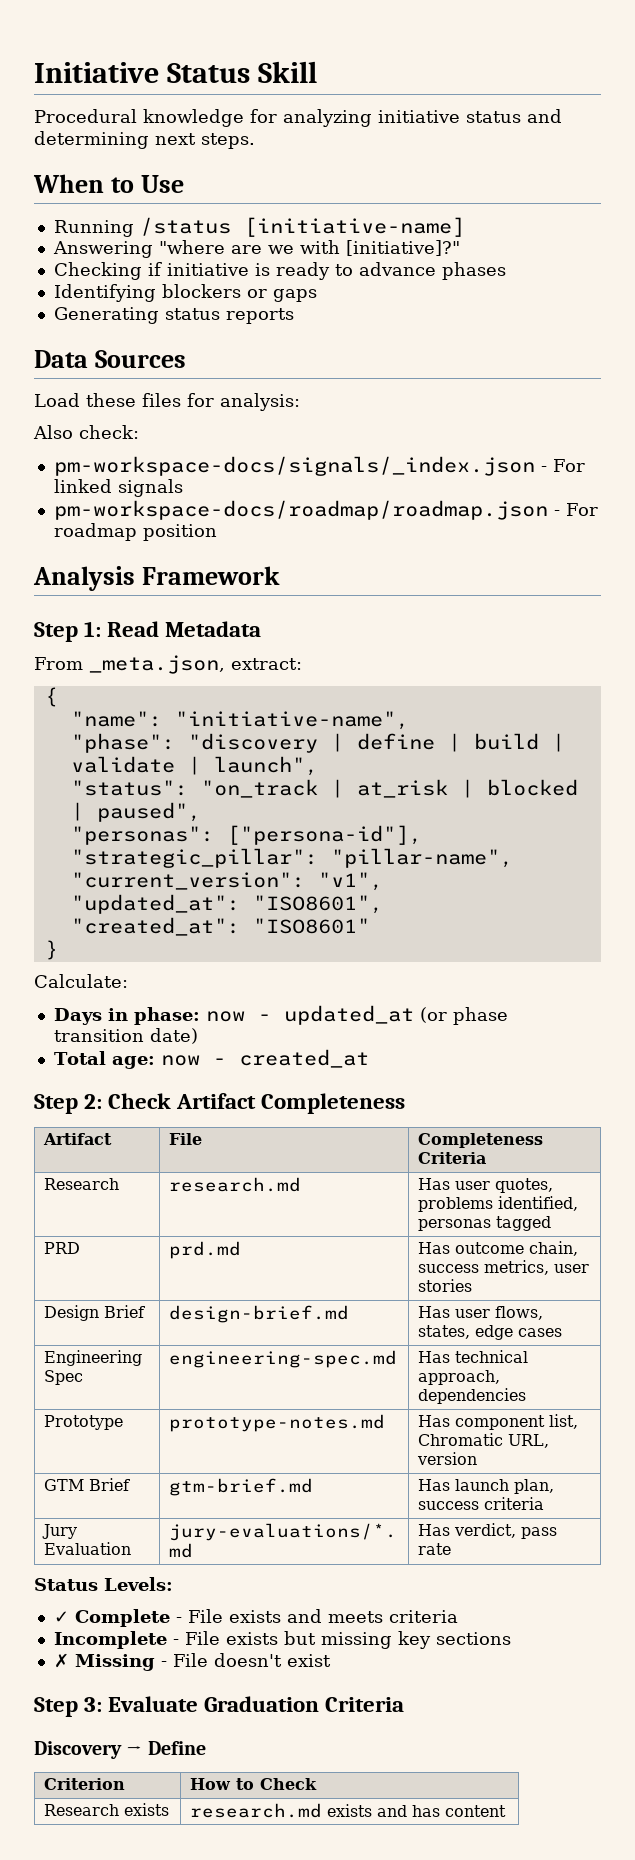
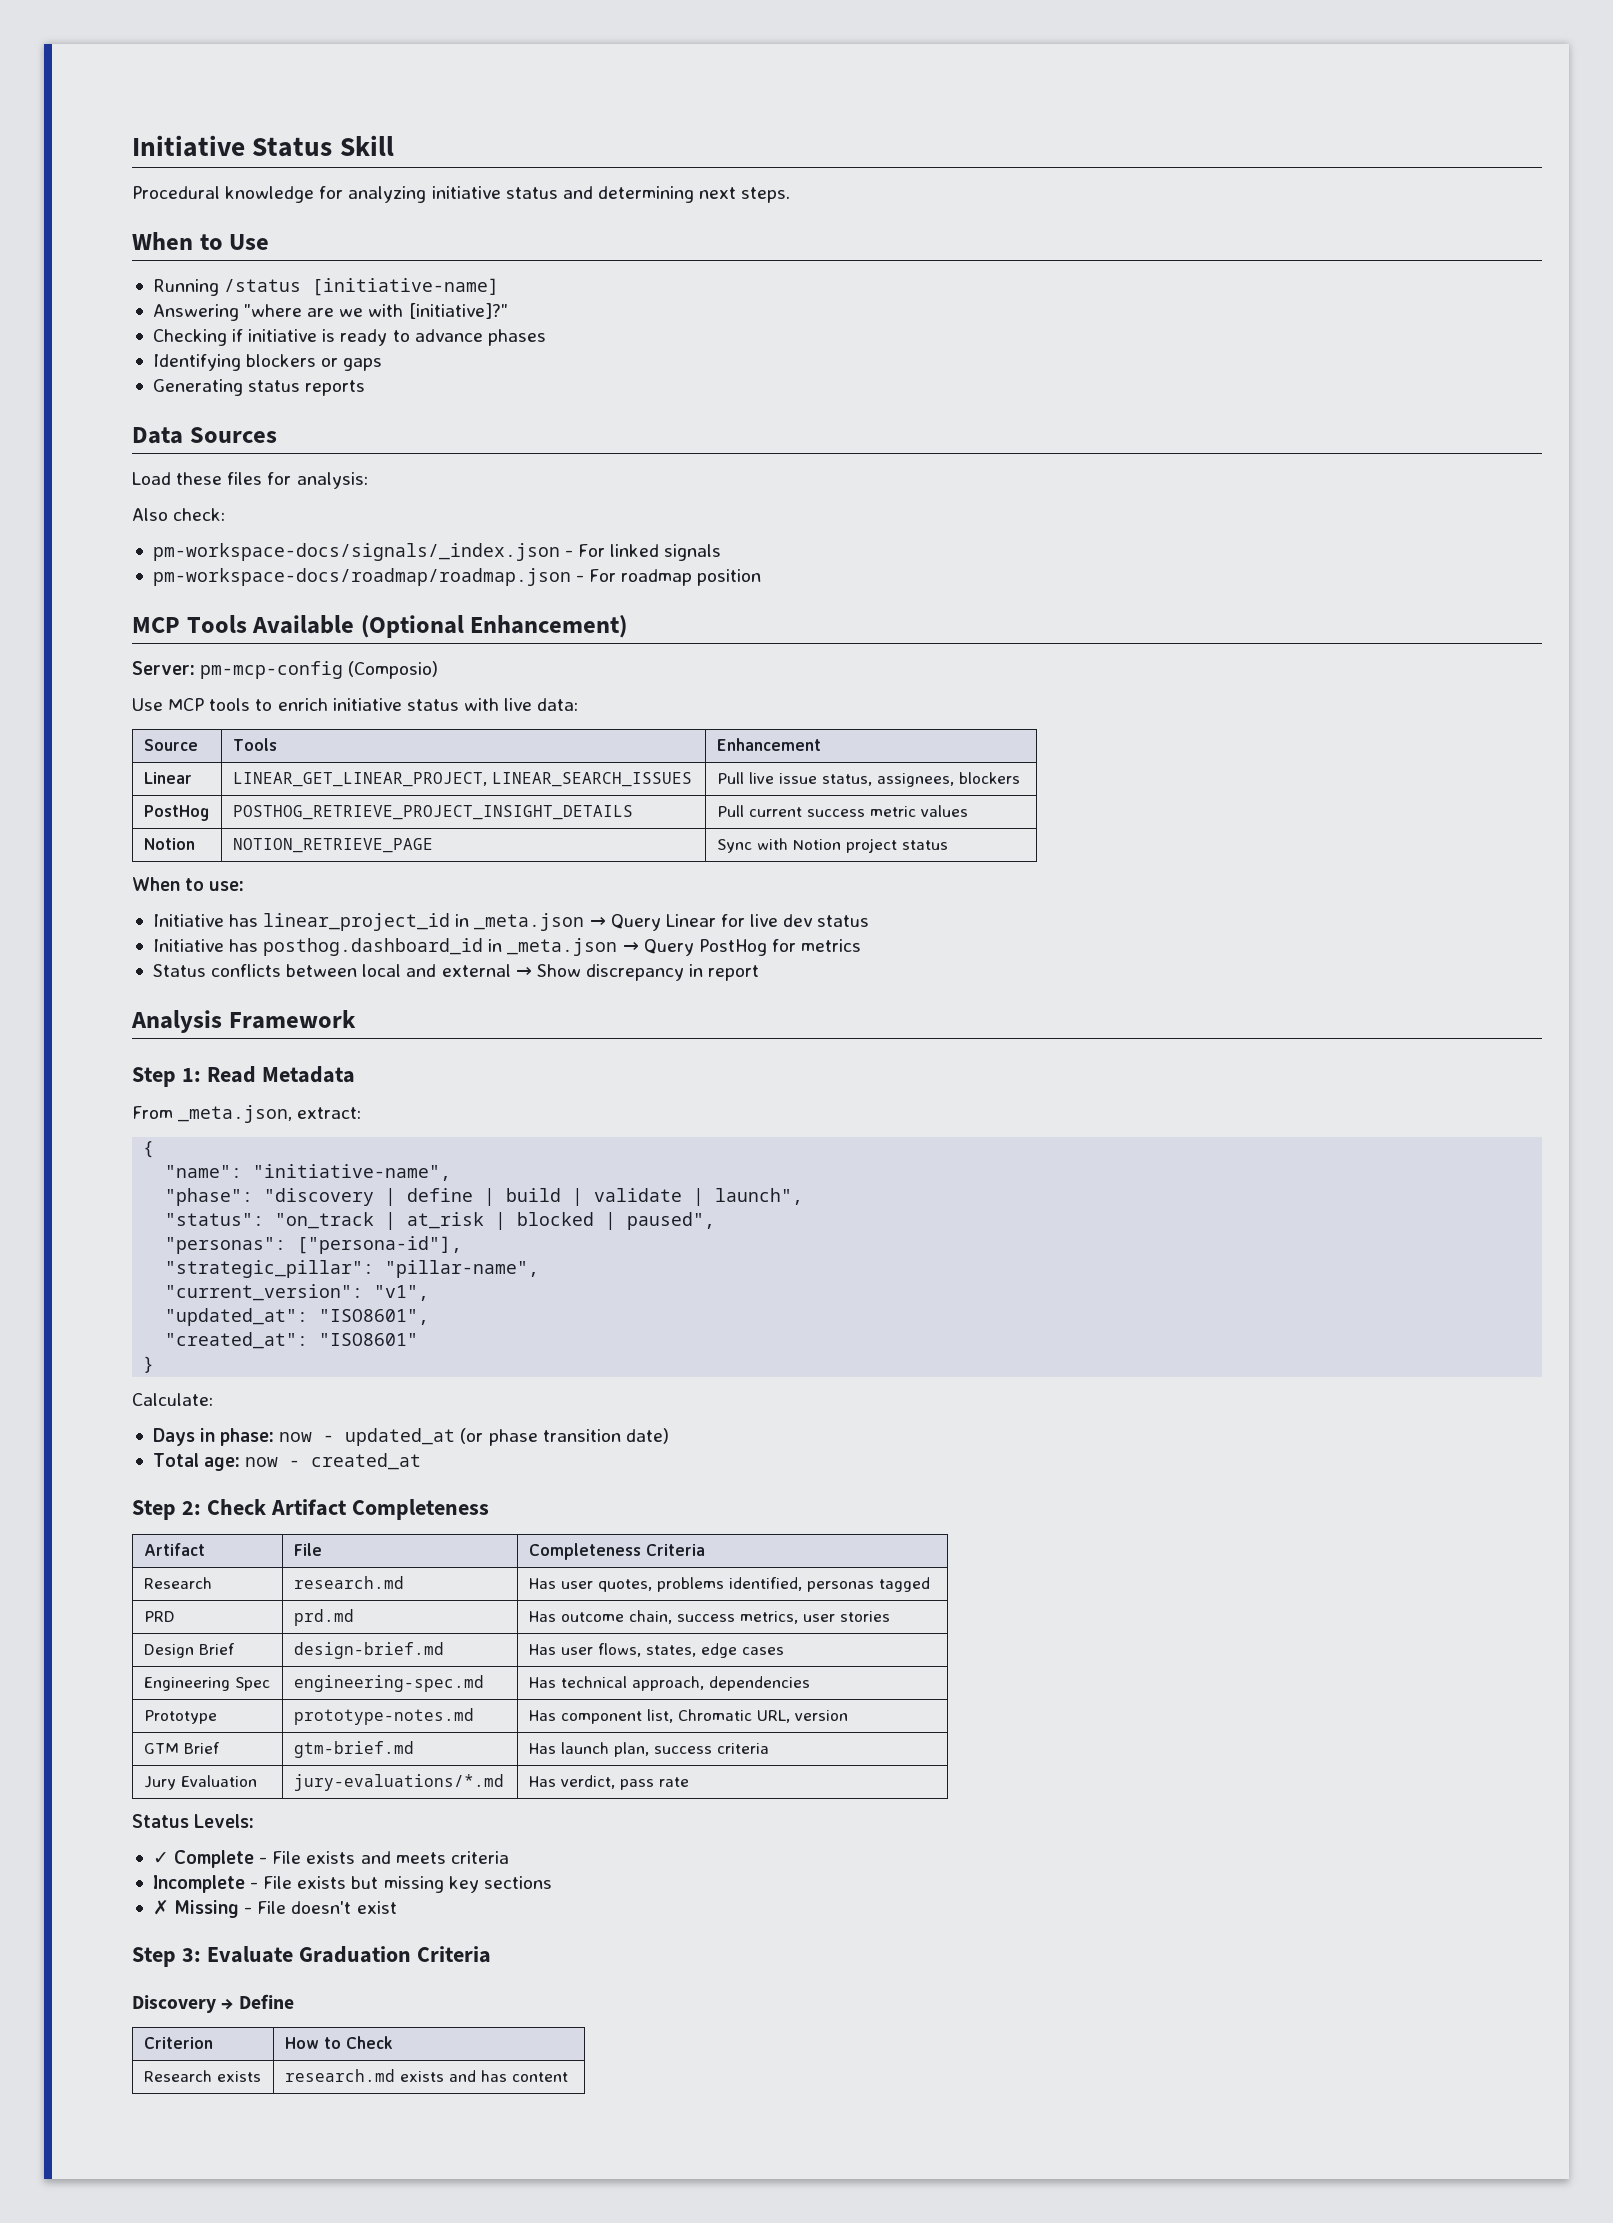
(217, 532) none -> [132,615,628,638] [132,661,439,679] [132,698,579,711] [143,739,198,751] [232,738,277,751] [716,738,821,751] [143,772,192,784] [232,772,692,787] [716,772,1020,787] [143,805,209,821] [232,805,633,820] [716,805,968,817] [143,838,195,850] [232,838,433,853] [716,838,948,853] [132,877,245,891] [152,913,870,931] [152,938,862,956] [152,964,760,981] // MCP Tools Available (Optional Enhancement) // Server: pm-mcp-config (Composio) // Use MCP tools to enrich initiative status with live data: // Source | Tools | Enhancement // Linear | LINEAR_GET_LINEAR_PROJECT, LINEAR_SEARCH_ISSUES | Pull live issue status, assignees, blockers // PostHog | POSTHOG_RETRIEVE_PROJECT_INSIGHT_DETAILS | Pull current success metric values // Notion | NOTION_RETRIEVE_PAGE | Sync with Notion project status // When to use: // Initiative has linear_project_id in _meta.json → Query Linear for live dev status // Initiative has posthog.dashboard_id in _meta.json → Query PostHog for metrics // Status conflicts between local and external → Show discrepancy in report

